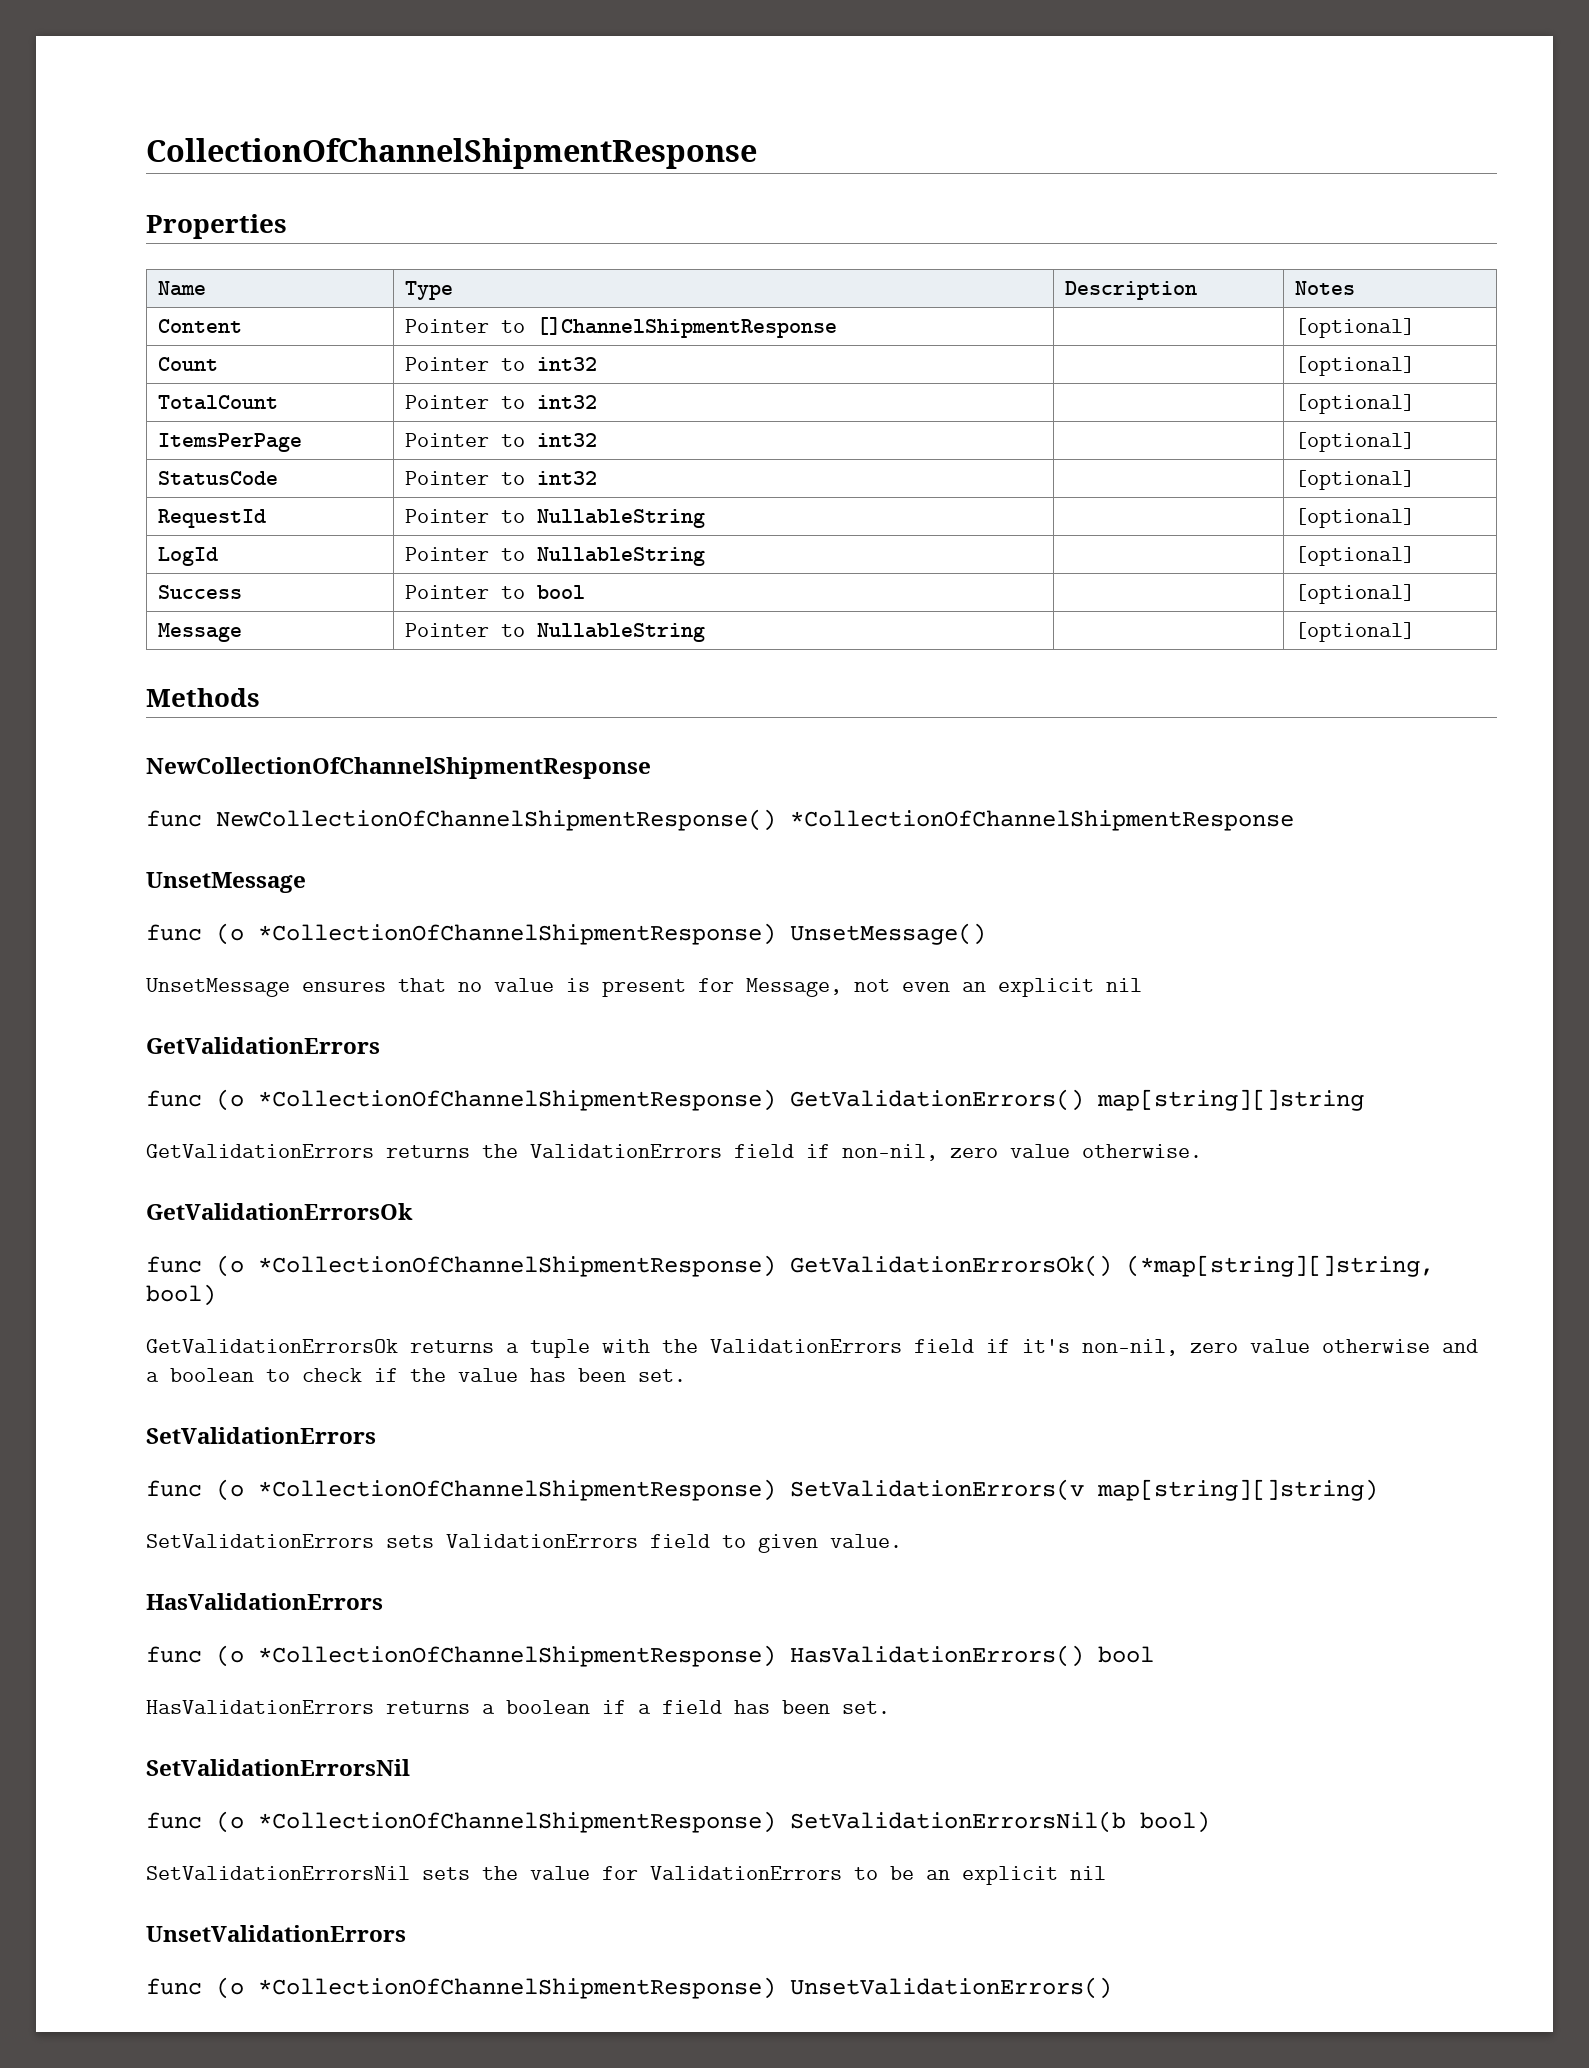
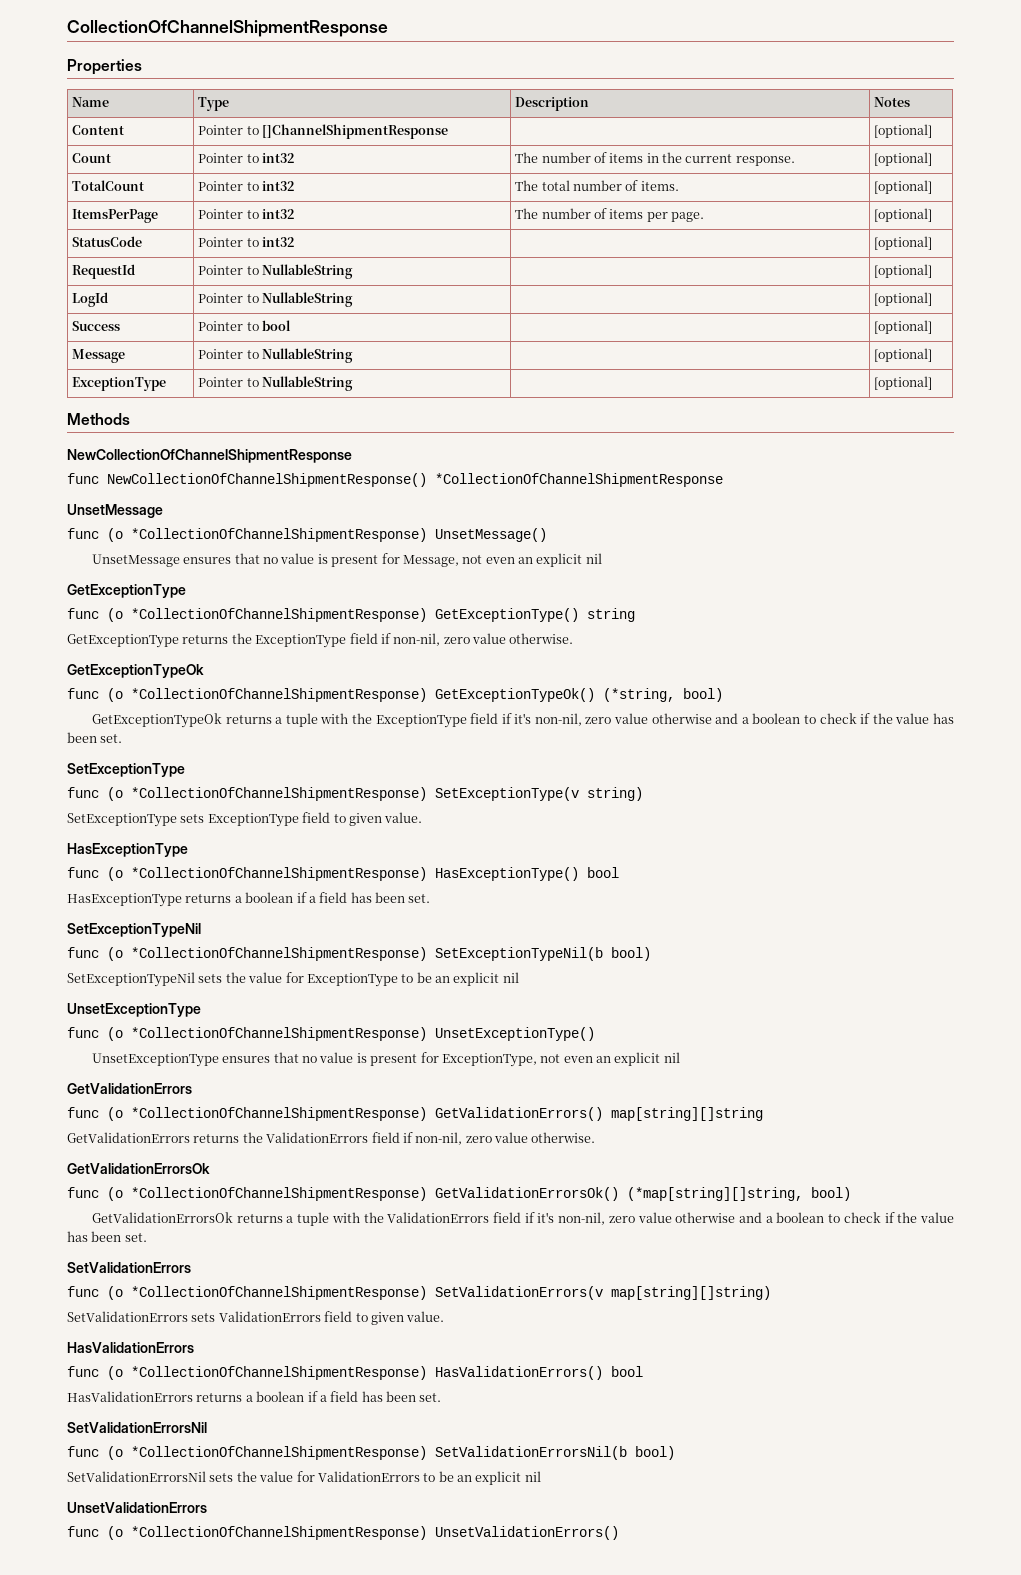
(597, 364) none -> [515,152,795,166] The number of items in the current response.
(597, 402) none -> [515,180,679,191] The total number of items.
(597, 440) none -> [515,208,705,222] The number of items per page.
(1415, 632) none -> [72,377,167,391] [198,376,353,391] [874,376,933,390] // ExceptionType | Pointer to NullableString | | [optional]
(1142, 985) none -> [67,584,186,598] [67,608,635,622] [67,633,574,648] [67,664,204,678] [67,688,723,702] [91,713,955,728] [67,732,123,743] [67,763,185,777] [67,787,643,801] [67,812,423,827] [67,843,188,857] [67,867,619,881] [67,892,431,907] [67,923,201,937] [67,947,651,961] [67,972,519,987] [67,1003,201,1017] [67,1027,595,1041] [91,1052,680,1067] // GetExceptionType // func (o *CollectionOfChannelShipmentResponse) GetExceptionType() string // GetExceptionType returns the ExceptionType field if non-nil, zero value otherwise. // GetExceptionTypeOk // func (o *CollectionOfChannelShipmentResponse) GetExceptionTypeOk() (*string, bool) // GetExceptionTypeOk returns a tuple with the ExceptionType field if it's non-nil, zero value otherwise and a boolean to check if the value has been set. // SetExceptionType // func (o *CollectionOfChannelShipmentResponse) SetExceptionType(v string) // SetExceptionType sets ExceptionType field to given value. // HasExceptionType // func (o *CollectionOfChannelShipmentResponse) HasExceptionType() bool // HasExceptionType returns a boolean if a field has been set. // SetExceptionTypeNil // func (o *CollectionOfChannelShipmentResponse) SetExceptionTypeNil(b bool) // SetExceptionTypeNil sets the value for ExceptionType to be an explicit nil // UnsetExceptionType // func (o *CollectionOfChannelShipmentResponse) UnsetExceptionType() // UnsetExceptionType ensures that no value is present for ExceptionType, not even an explicit nil

